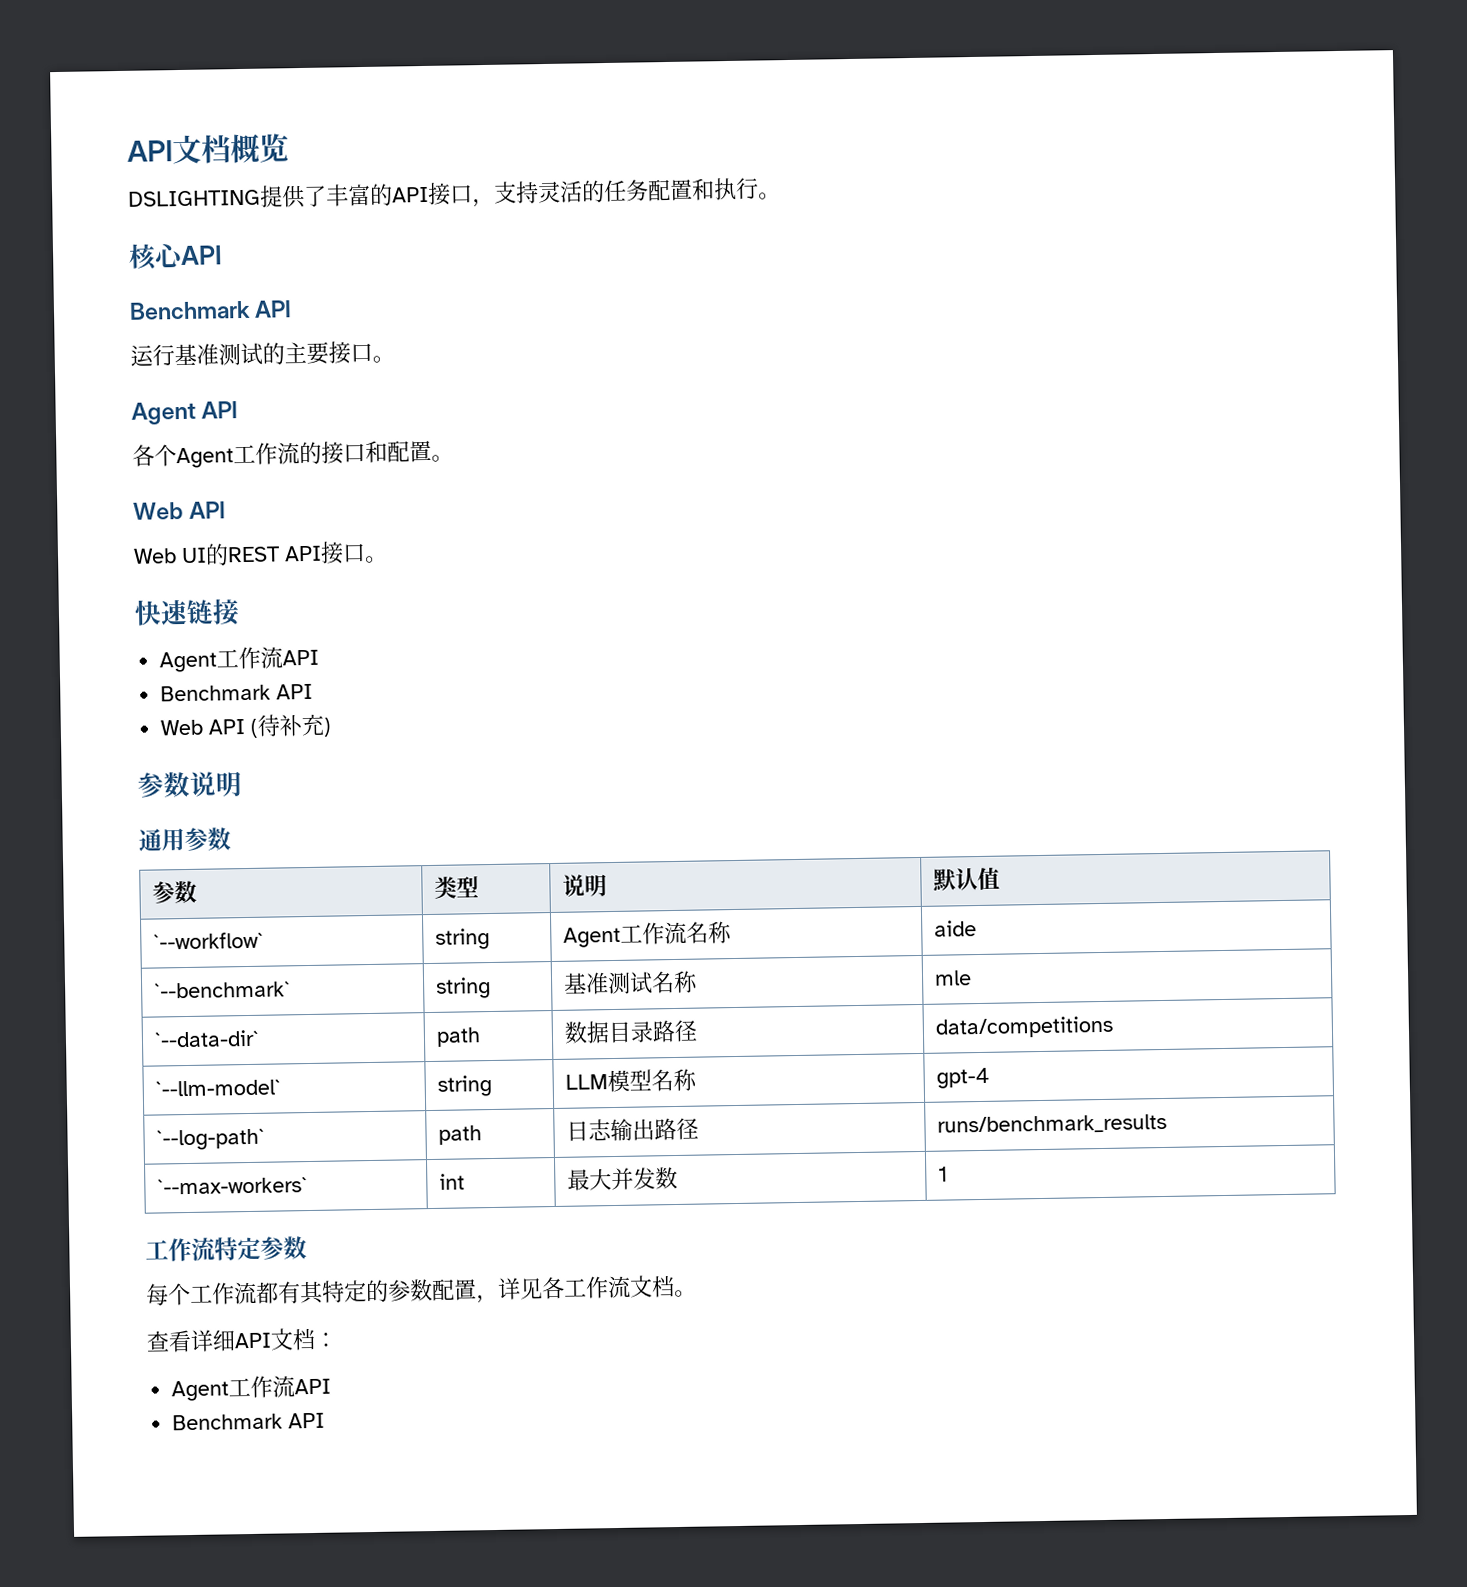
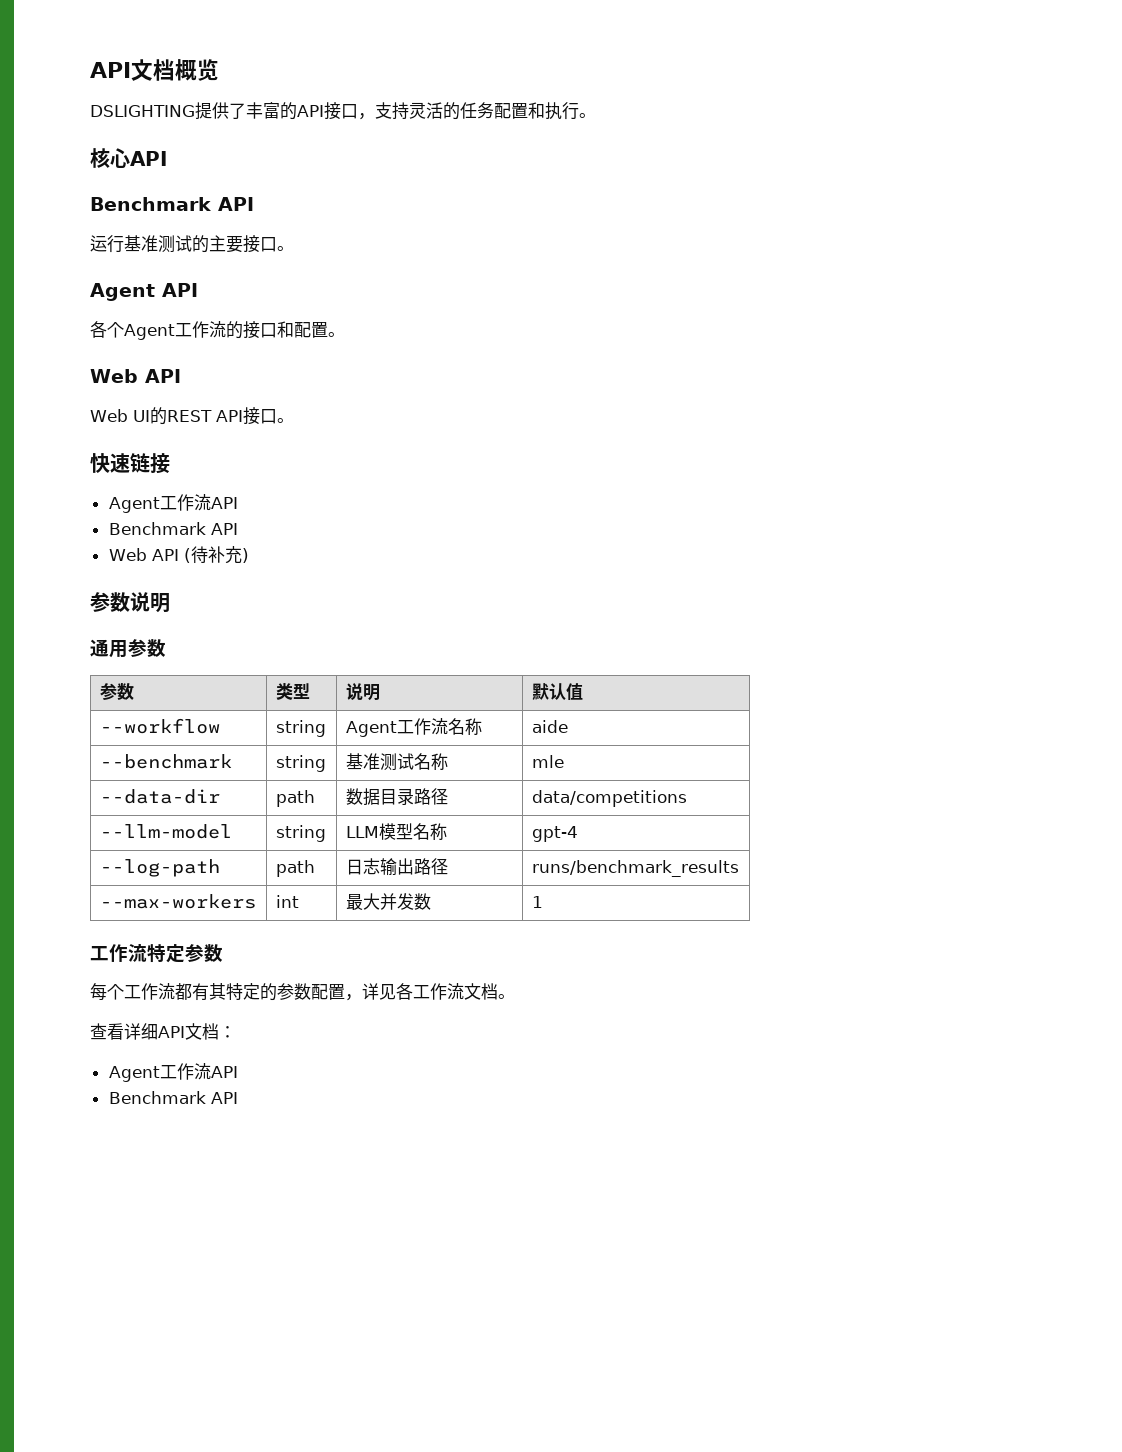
[152,931,264,950] `--workflow` -> [99,718,220,734] --workflow
[153,981,291,999] `--benchmark` -> [99,754,232,769] --benchmark
[153,1029,260,1048] `--data-dir` -> [99,789,220,804] --data-dir
[154,1079,281,1097] `--llm-model` -> [99,824,232,839] --llm-model
[155,1128,265,1151] `--log-path` -> [99,859,220,877] --log-path
[156,1177,308,1195] `--max-workers` -> [99,894,256,909] --max-workers

